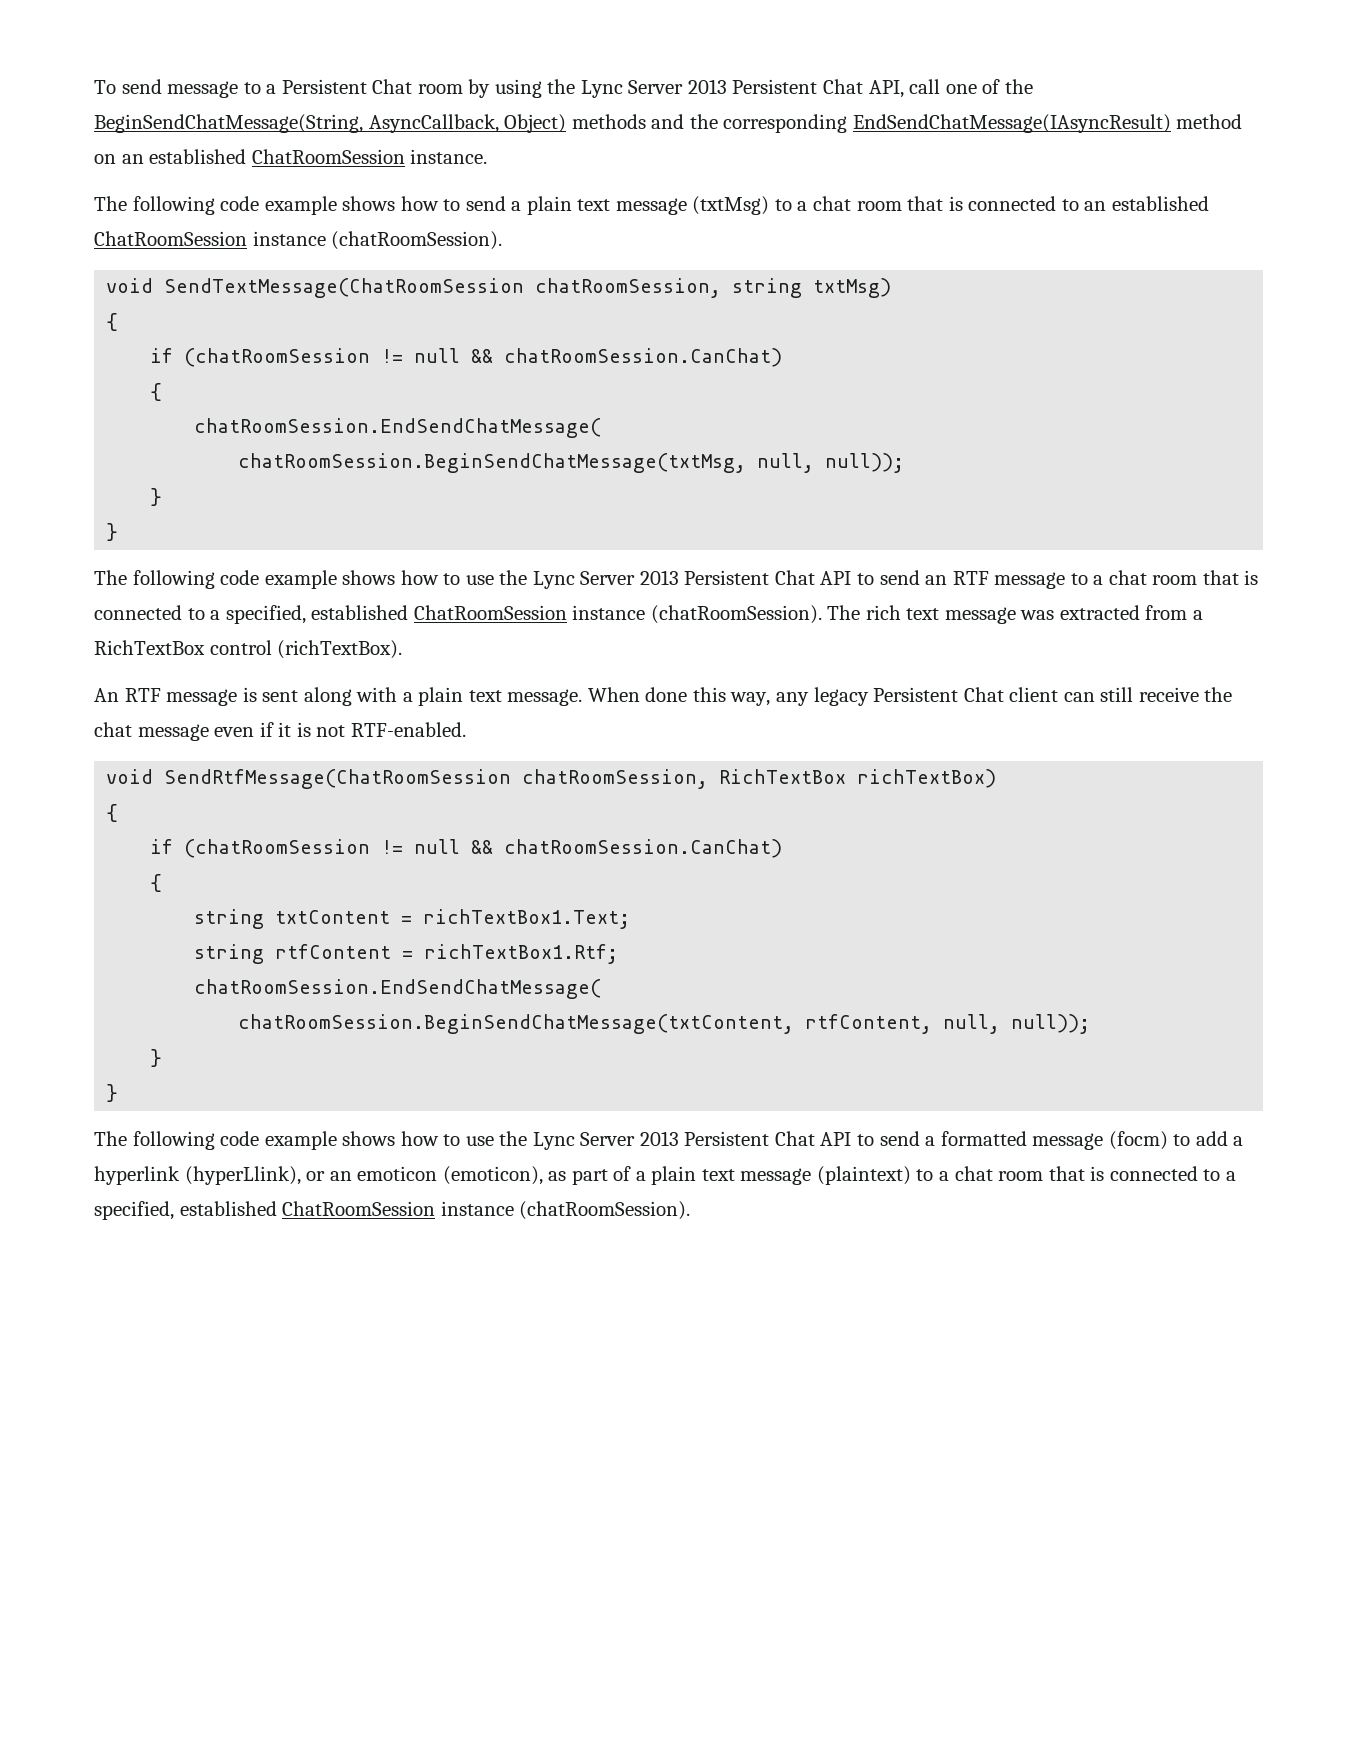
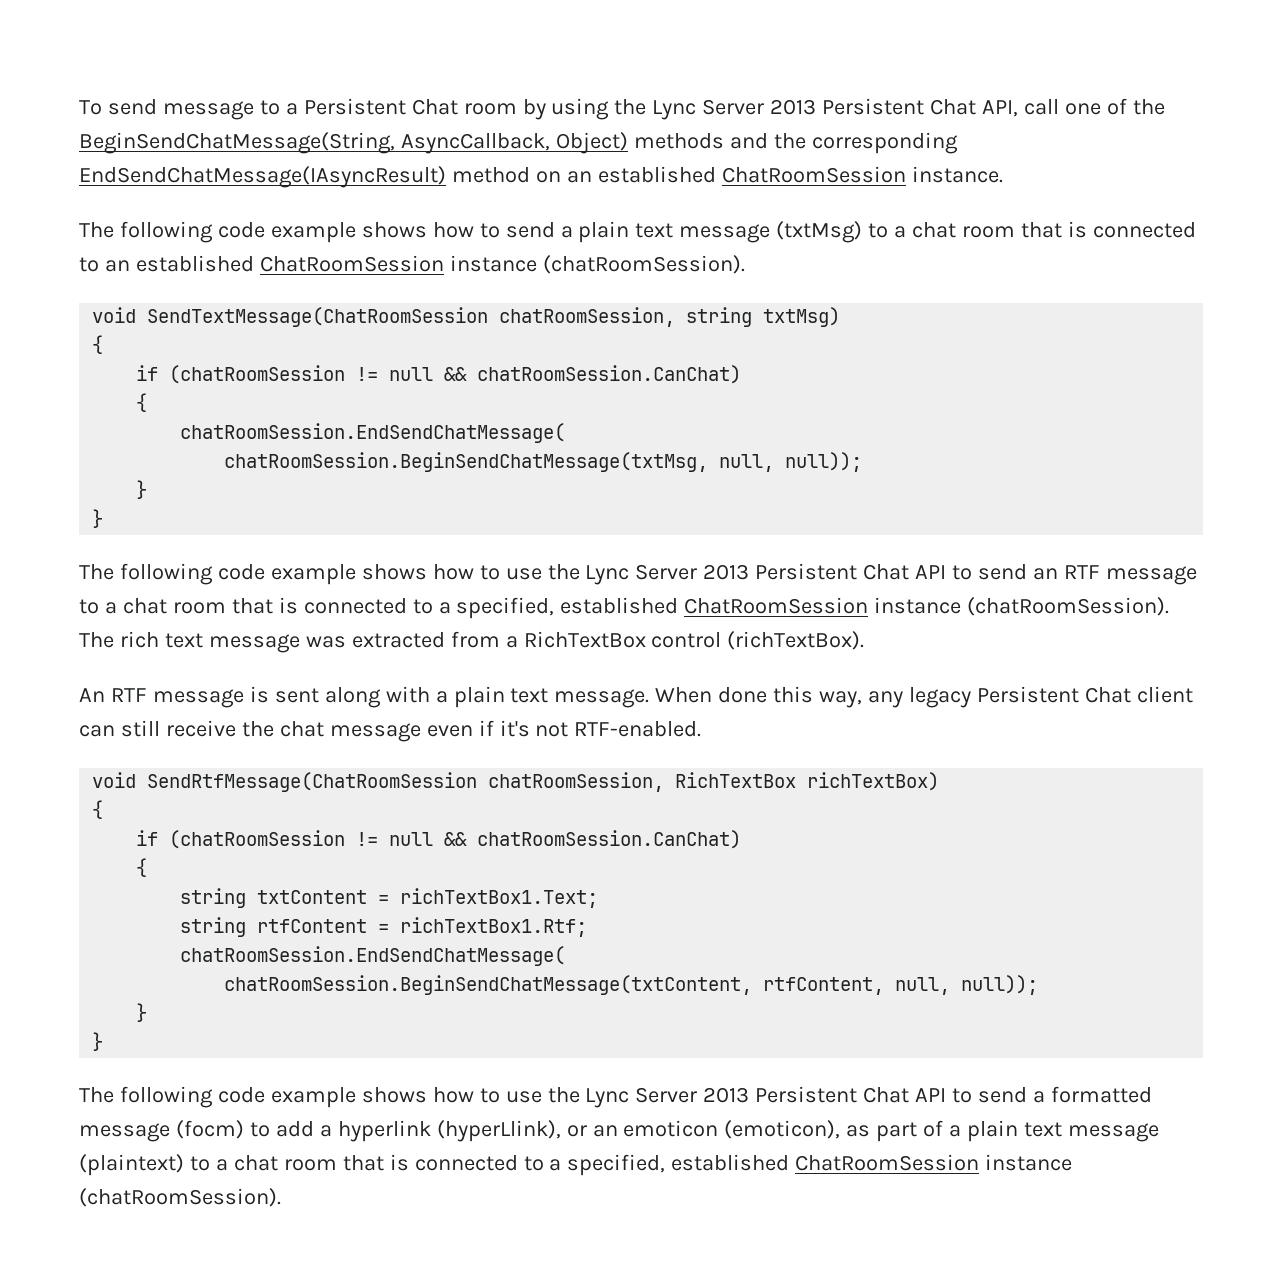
[278,722,311,737] it is -> [499,720,530,737] it's

